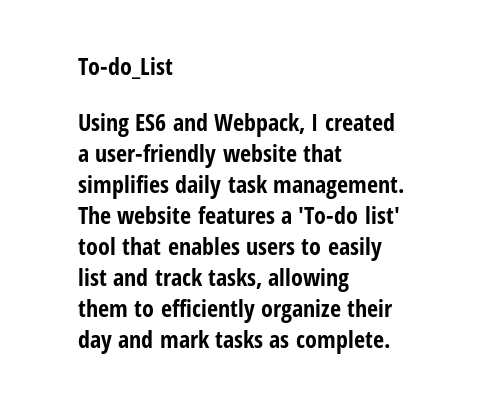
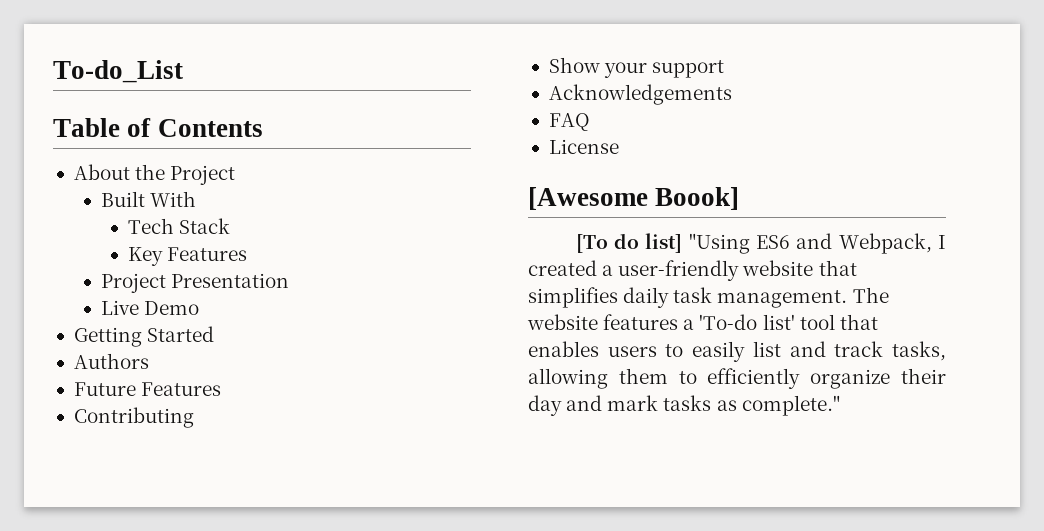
[78,113,129,137] Using -> [53,118,263,137] [73,164,236,185] [100,191,196,207] [127,218,230,234] [127,247,247,266] [100,273,289,293] [100,300,199,315] [73,326,215,347] [73,353,149,369] [73,382,222,396] [73,407,194,428] [548,57,725,78] [548,84,732,105] [548,113,590,131] [548,139,619,154] [528,187,740,210] [575,233,750,254] Table of Contents // About the Project // Built With // Tech Stack // Key Features // Project Presentation // Live Demo // Getting Started // Authors // Future Features // Contributing // Show your support // Acknowledgements // FAQ // License // [Awesome Boook] // [To do list] "Using
[295,330,390,354] complete. -> [741,395,840,416] complete."

